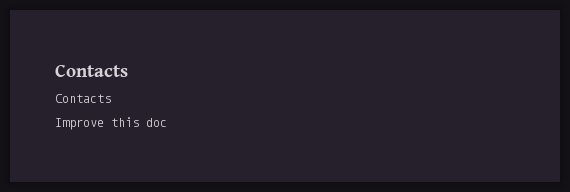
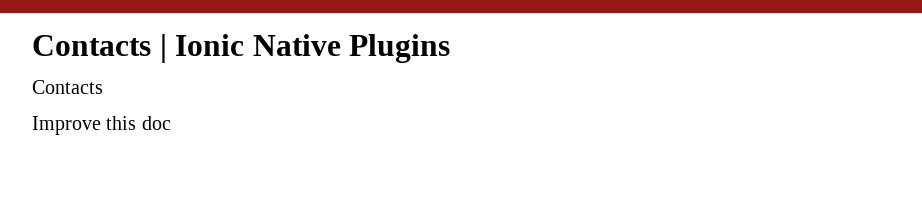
[55,64,128,77] Contacts -> [32,34,451,63] Contacts | Ionic Native Plugins

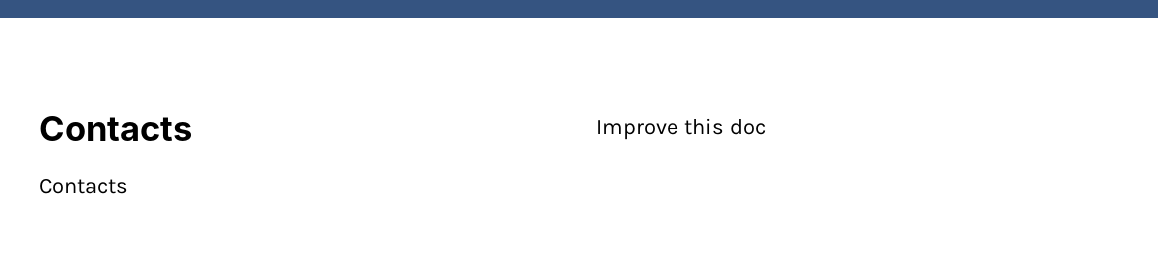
[32,34,451,63] Contacts | Ionic Native Plugins -> [39,116,192,141] Contacts

